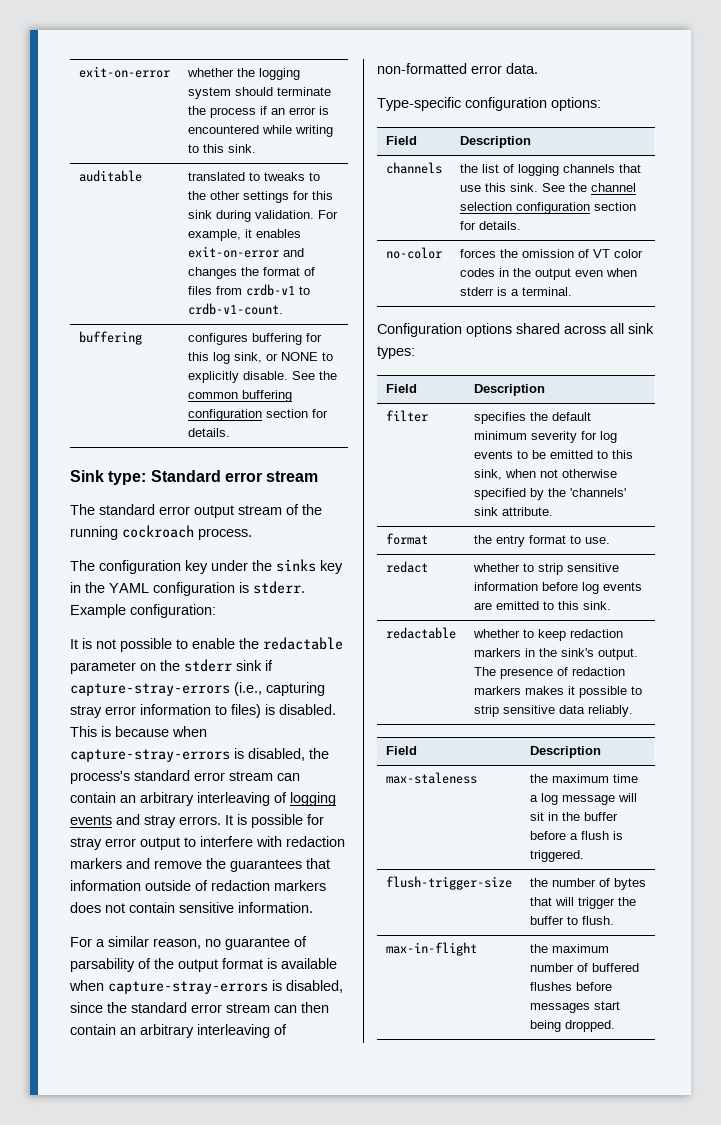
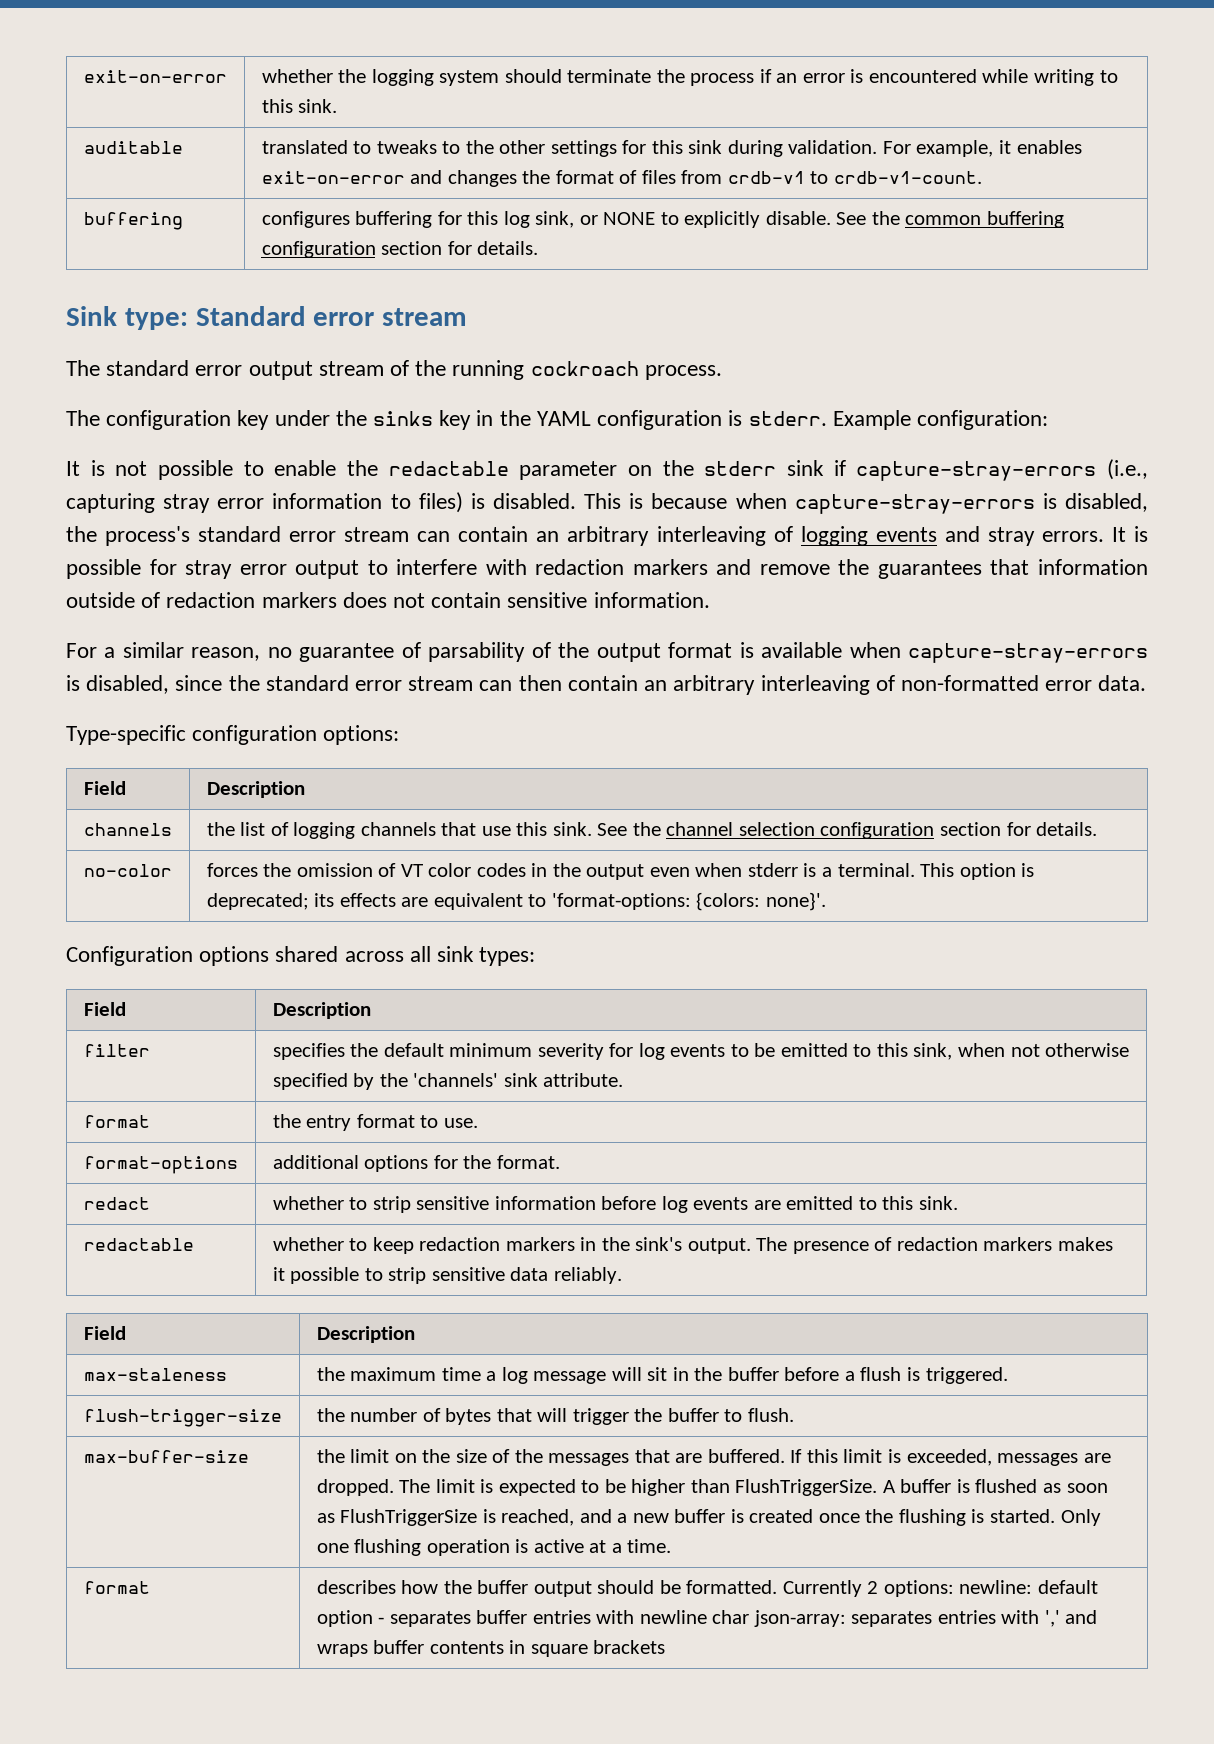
(572, 291) none -> [920,863,1035,880] [206,892,826,911] This option is deprecated; its effects are equivalent to 'format-options: {colors: none}'.
(610, 540) none -> [83,1156,238,1174] [272,1155,560,1172] // format-options | additional options for the format.
[385,942,477,956] [529,944,609,953] [529,963,639,972] [529,982,612,991] [529,1001,620,1013] [529,1020,615,1032] max-in-flight | the maximum number of buffered flushes before messages start being dropped. -> [83,1450,249,1463] [316,1449,1111,1466] [316,1479,1108,1496] [316,1509,1101,1526] [316,1539,672,1556] [83,1581,150,1594] [316,1580,1098,1597] [316,1610,1098,1627] [316,1640,666,1657] max-buffer-size | the limit on the size of the messages that are buffered. If this limit is exceeded, messages are dropped. The limit is expected to be higher than FlushTriggerSize. A buffer is flushed as soon as FlushTriggerSize is reached, and a new buffer is created once the flushing is started. Only one flushing operation is active at a time. // format | describes how the buffer output should be formatted. Currently 2 options: newline: default option - separates buffer entries with newline char json-array: separates entries with ',' and wraps buffer contents in square brackets

